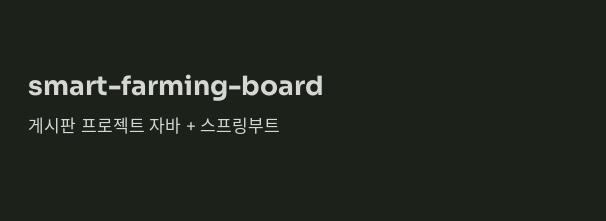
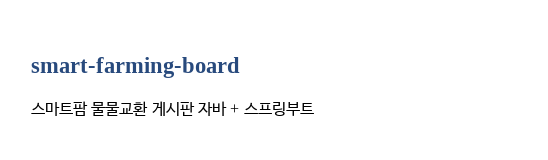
[28,117,145,134] 게시판 프로젝트 -> [31,101,195,116] 스마트팜 물물교환 게시판

